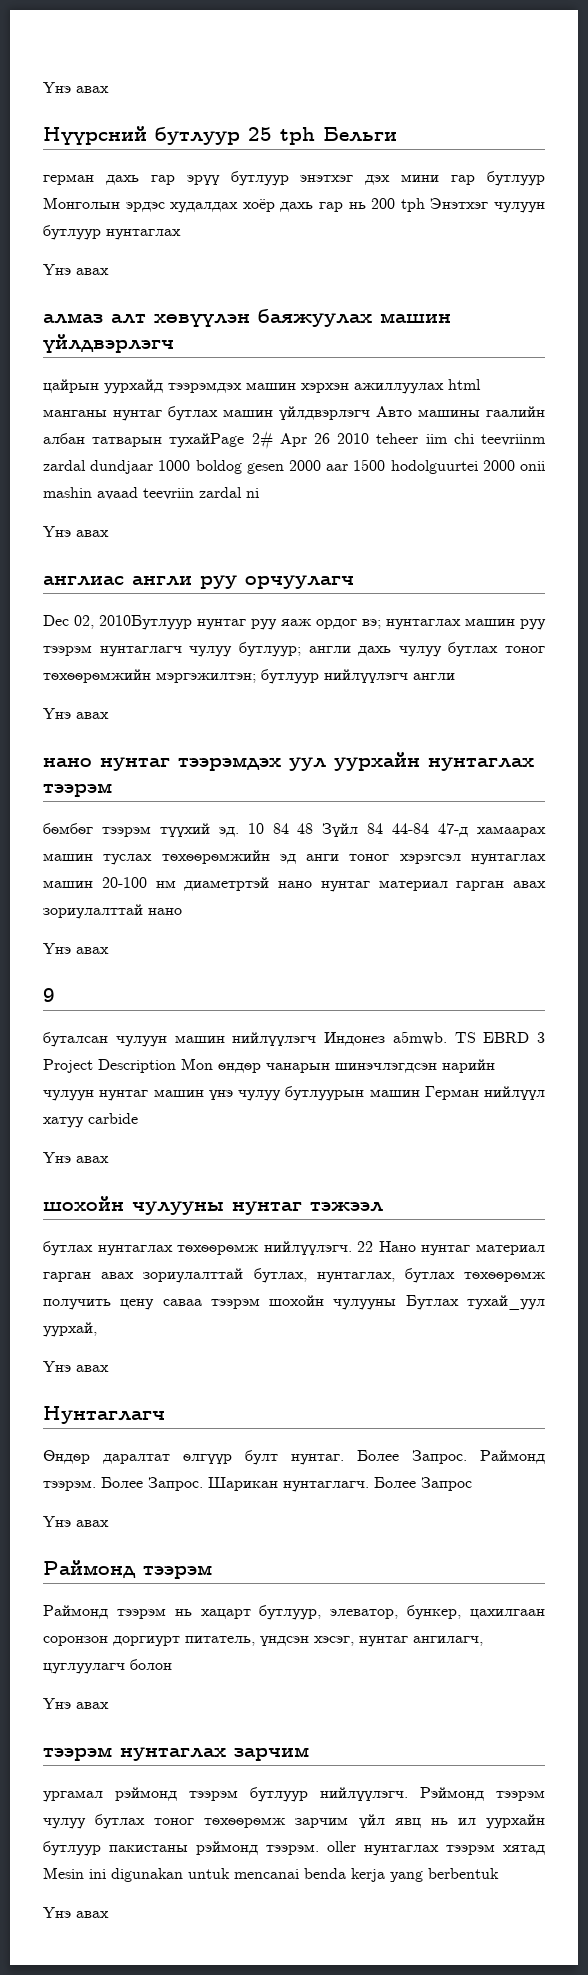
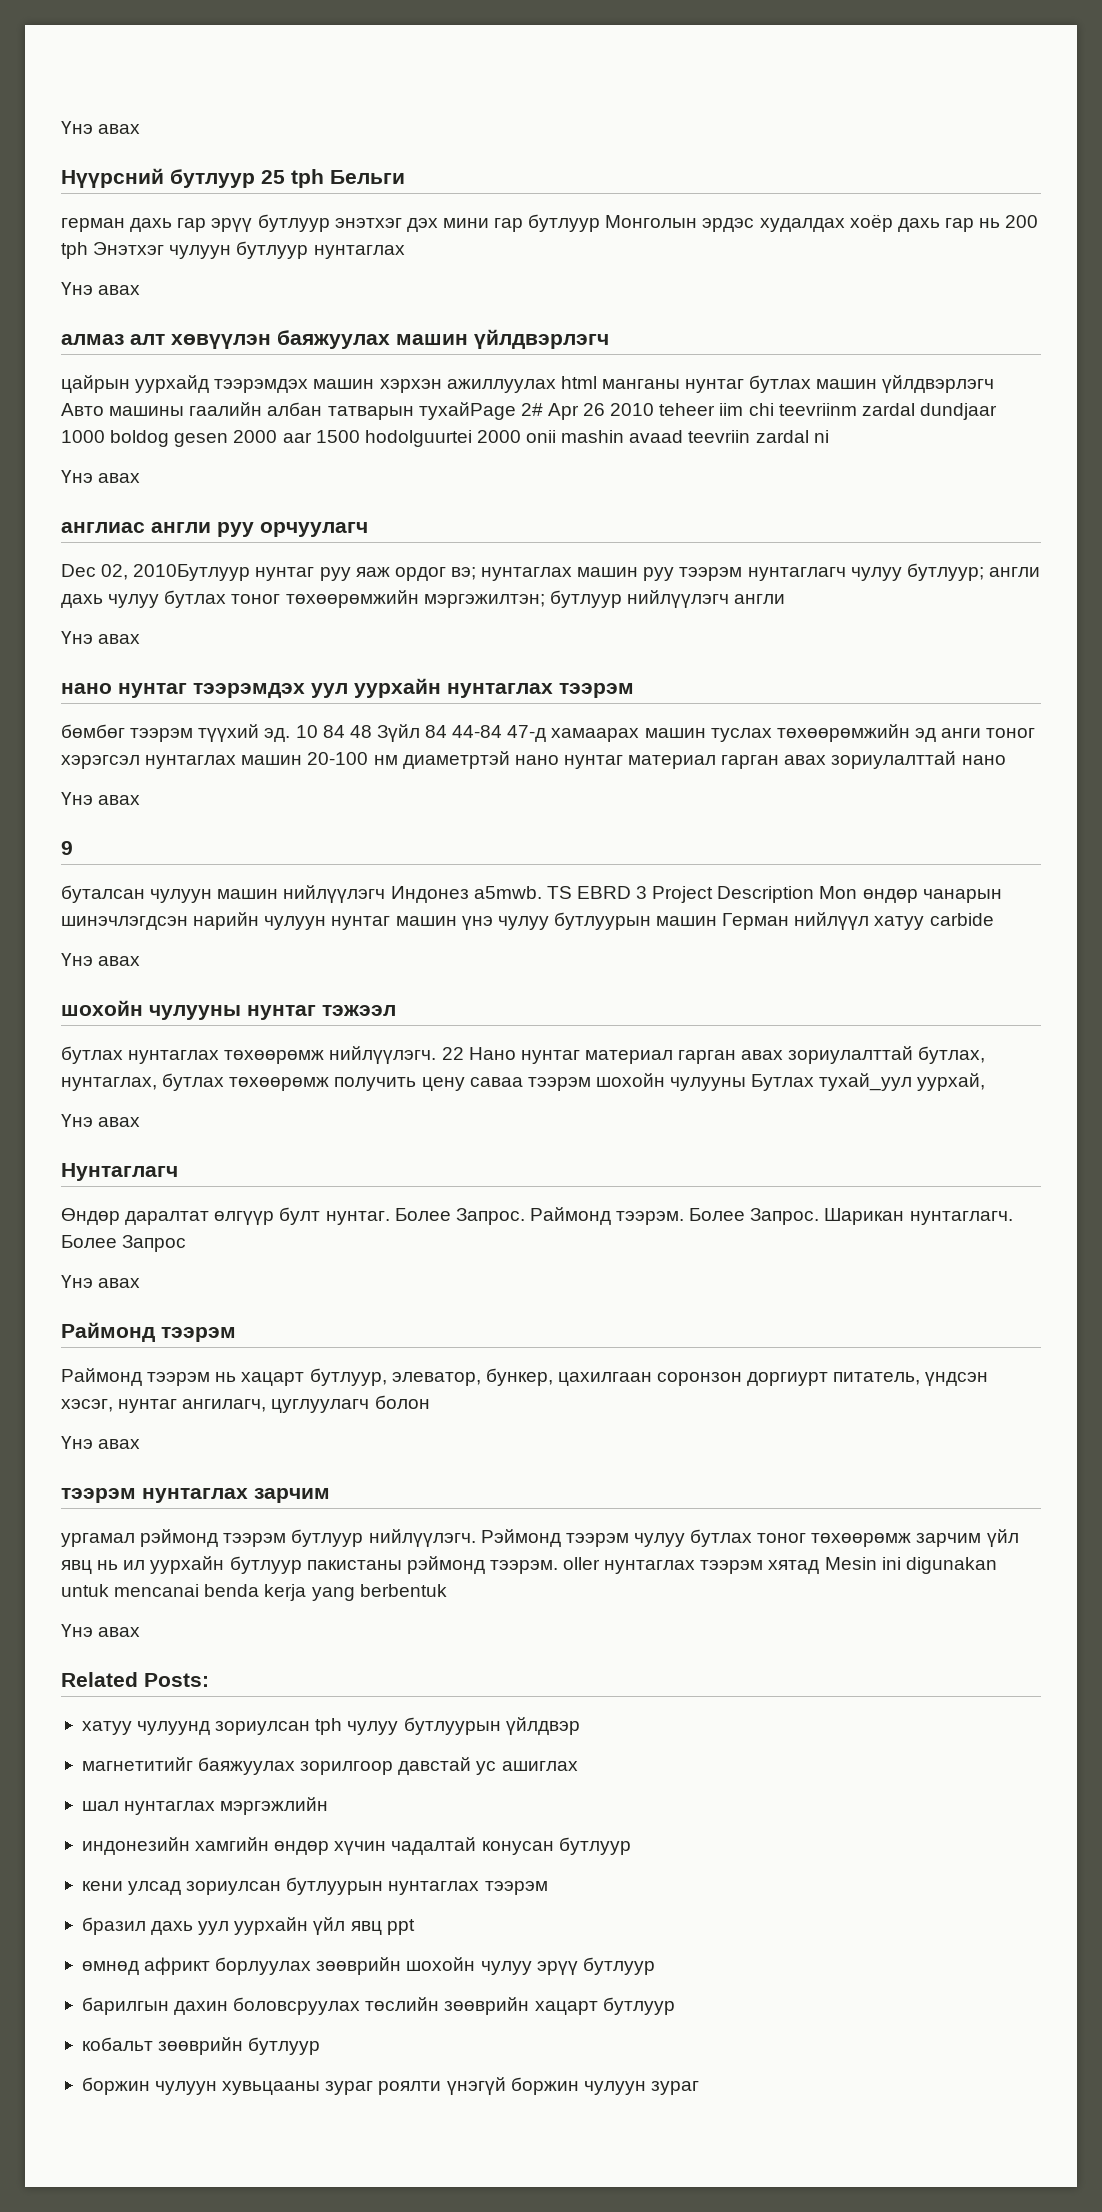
(109, 1914) none -> [61,1672,209,1687] [81,1717,580,1735] [81,1757,578,1775] [81,1797,329,1815] [81,1837,631,1855] [81,1877,548,1895] [81,1917,415,1935] [81,1957,655,1975] [81,1997,675,2015] [81,2037,321,2055] [81,2077,699,2095] // Related Posts: // хатуу чулуунд зориулсан tph чулуу бутлуурын үйлдвэр // магнетитийг баяжуулах зорилгоор давстай ус ашиглах // шал нунтаглах мэргэжлийн // индонезийн хамгийн өндөр хүчин чадалтай конусан бутлуур // кени улсад зориулсан бутлуурын нунтаглах тээрэм // бразил дахь уул уурхайн үйл явц ppt // өмнөд африкт борлуулах зөөврийн шохойн чулуу эрүү бутлуур // барилгын дахин боловсруулах төслийн зөөврийн хацарт бутлуур // кобальт зөөврийн бутлуур // боржин чулуун хувьцааны зураг роялти үнэгүй боржин чулуун зураг

